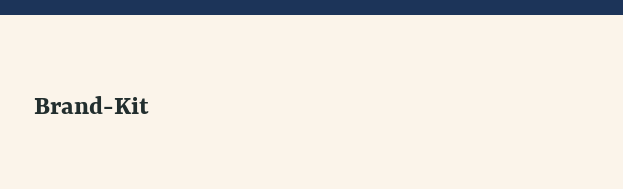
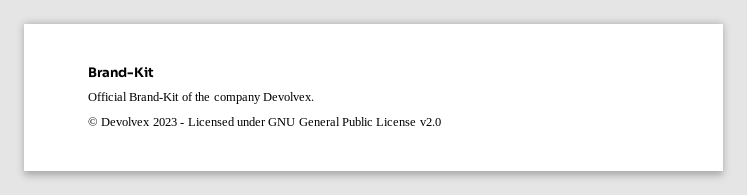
[34,96,149,114] Brand-Kit -> [88,67,154,78] [88,92,314,104] [88,117,441,126] Brand-Kit // Official Brand-Kit of the company Devolvex. // © Devolvex 2023 - Licensed under GNU General Public License v2.0

